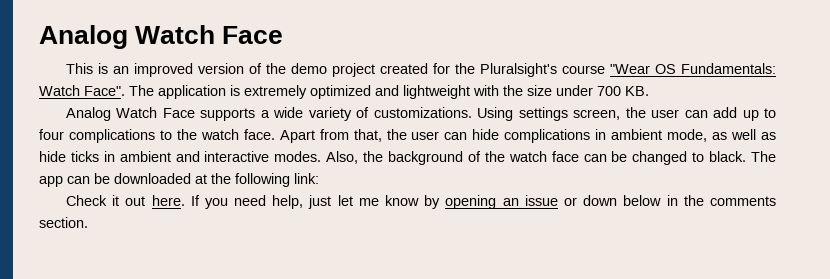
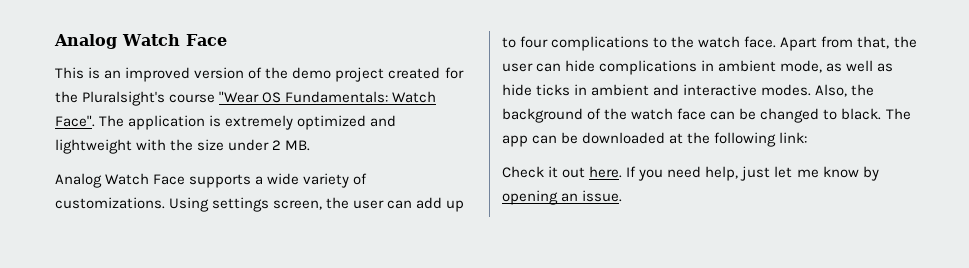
[597,86,649,96] 700 KB. -> [272,140,311,151] 2 MB.
[524,195,776,206] [39,217,88,228] issue or down below in the comments section. -> [582,190,623,202] issue.

